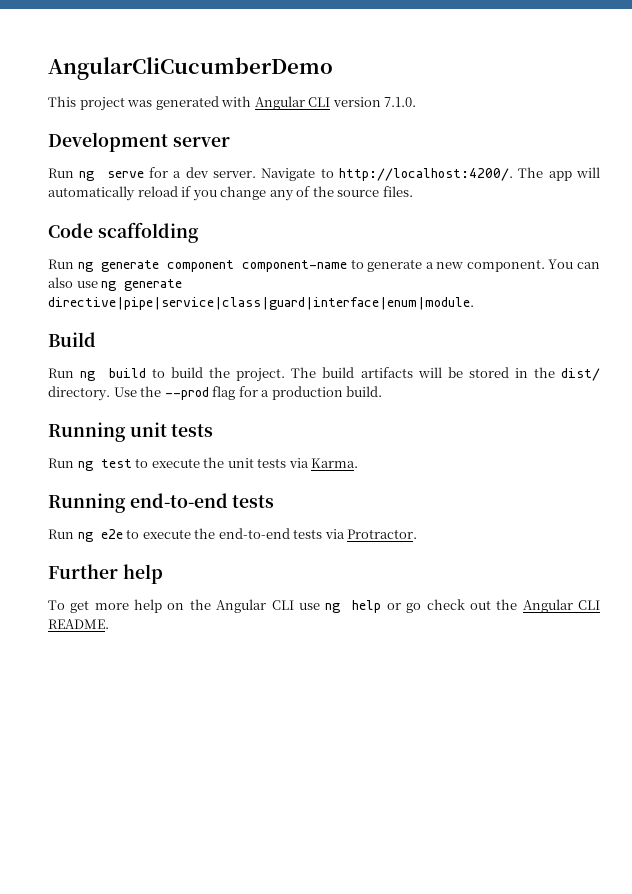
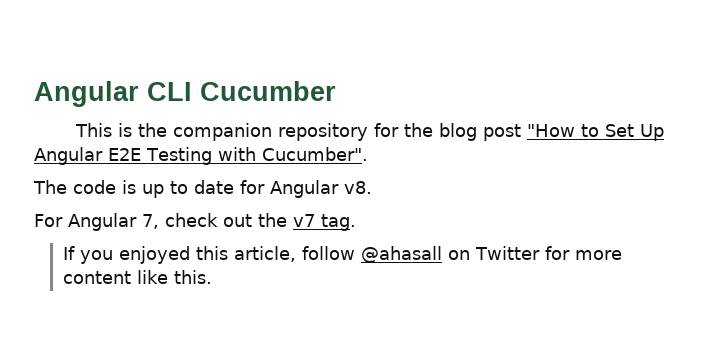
[48,57,333,80] [48,96,417,111] [48,132,230,152] [48,167,601,181] [48,186,413,201] [48,222,199,243] [48,259,601,272] [48,277,183,291] [48,297,474,310] [48,332,96,347] [48,367,600,382] [48,386,383,401] [48,422,214,442] [48,457,359,471] [48,493,275,513] [48,528,418,542] [48,564,163,584] [48,599,600,613] [48,619,109,629] AngularCliCucumberDemo // This project was generated with Angular CLI version 7.1.0. // Development server // Run ng serve for a dev server. Navigate to http://localhost:4200/. The app will automatically reload if you change any of the source files. // Code scaffolding // Run ng generate component component-name to generate a new component. You can also use ng generate directive|pipe|service|class|guard|interface|enum|module. // Build // Run ng build to build the project. The build artifacts will be stored in the dist/ directory. Use the --prod flag for a production build. // Running unit tests // Run ng test to execute the unit tests via Karma. // Running end-to-end tests // Run ng e2e to execute the end-to-end tests via Protractor. // Further help // To get more help on the Angular CLI use ng help or go check out the Angular CLI README. -> [34,81,336,107] [74,123,664,141] [34,147,368,165] [33,180,372,198] [34,213,356,231] [62,246,622,264] [62,270,212,284] Angular CLI Cucumber // This is the companion repository for the blog post "How to Set Up Angular E2E Testing with Cucumber". // The code is up to date for Angular v8. // For Angular 7, check out the v7 tag. // If you enjoyed this article, follow @ahasall on Twitter for more content like this.

